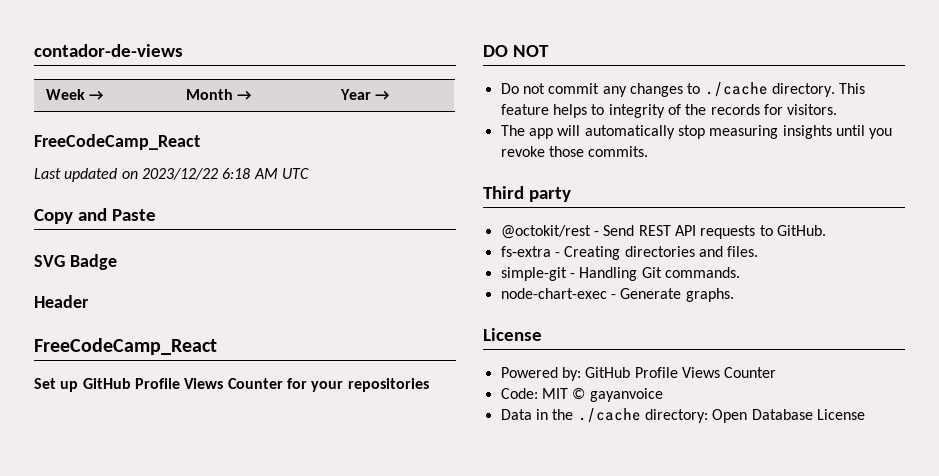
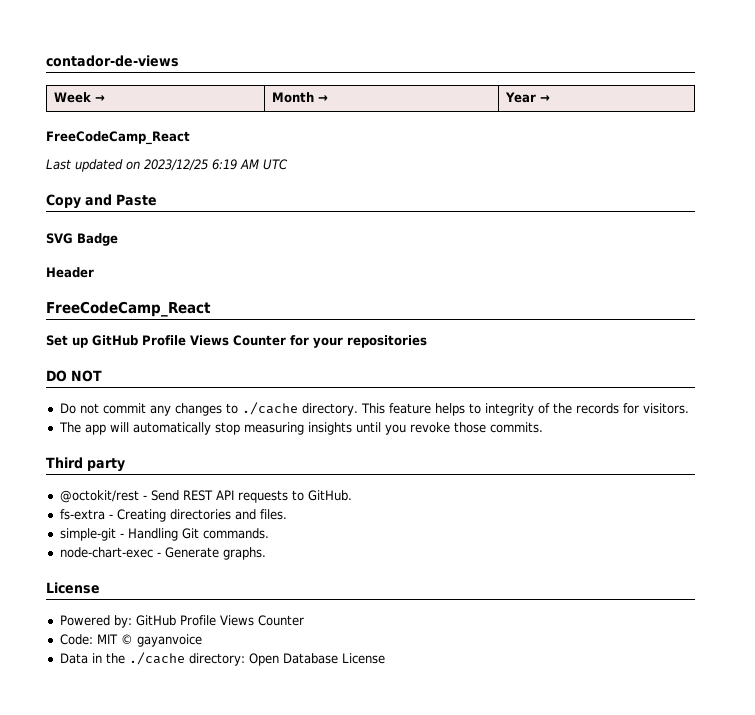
[141,168,251,180] 2023/12/22 6:18 -> [144,159,237,171] 2023/12/25 6:19

